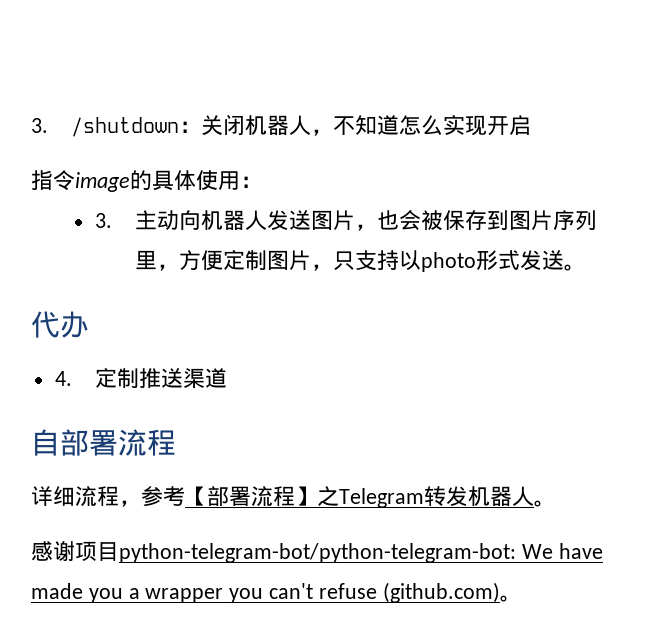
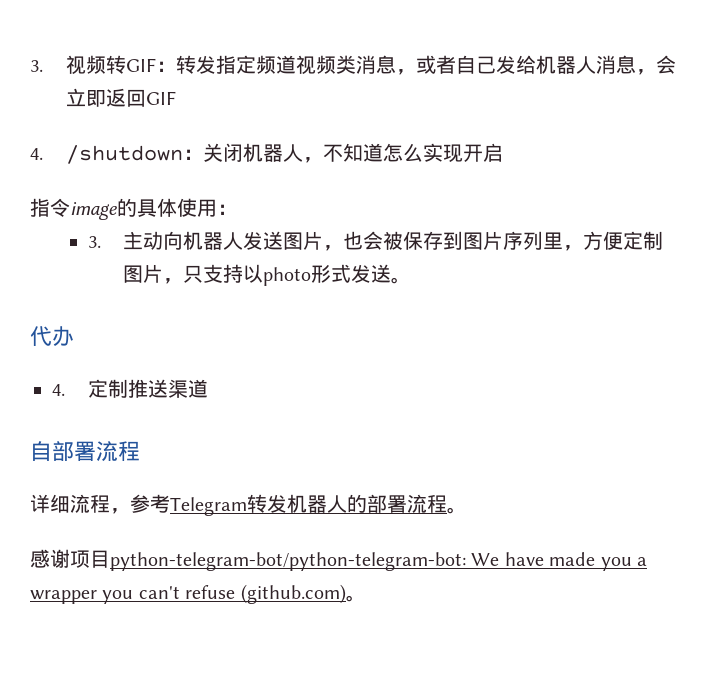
[31,118,48,133] 3. -> [30,55,676,75] [65,88,176,107] [30,148,43,160] 3.视频转GIF：转发指定频道视频类消息，或者自己发给机器人消息，会立即返回GIF // 4.
[185,486,339,507] 【部署流程】之 -> (170, 503) none
(534, 496) none -> [347,494,447,513] 的部署流程

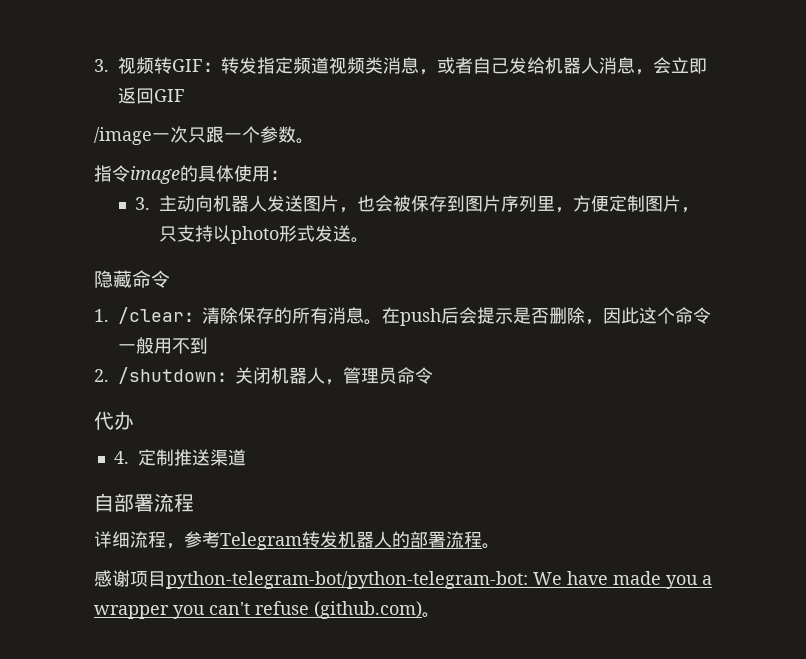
[30,143,503,164] 4. /shutdown：关闭机器人，不知道怎么实现开启 -> [94,126,314,145] /image一次只跟一个参数。
(412, 280) none -> [94,270,170,288] [94,307,711,326] [118,337,208,354] [94,367,433,385] // 隐藏命令 // 1. /clear：清除保存的所有消息。在push后会提示是否删除，因此这个命令一般用不到 // 2. /shutdown：关闭机器人，管理员命令

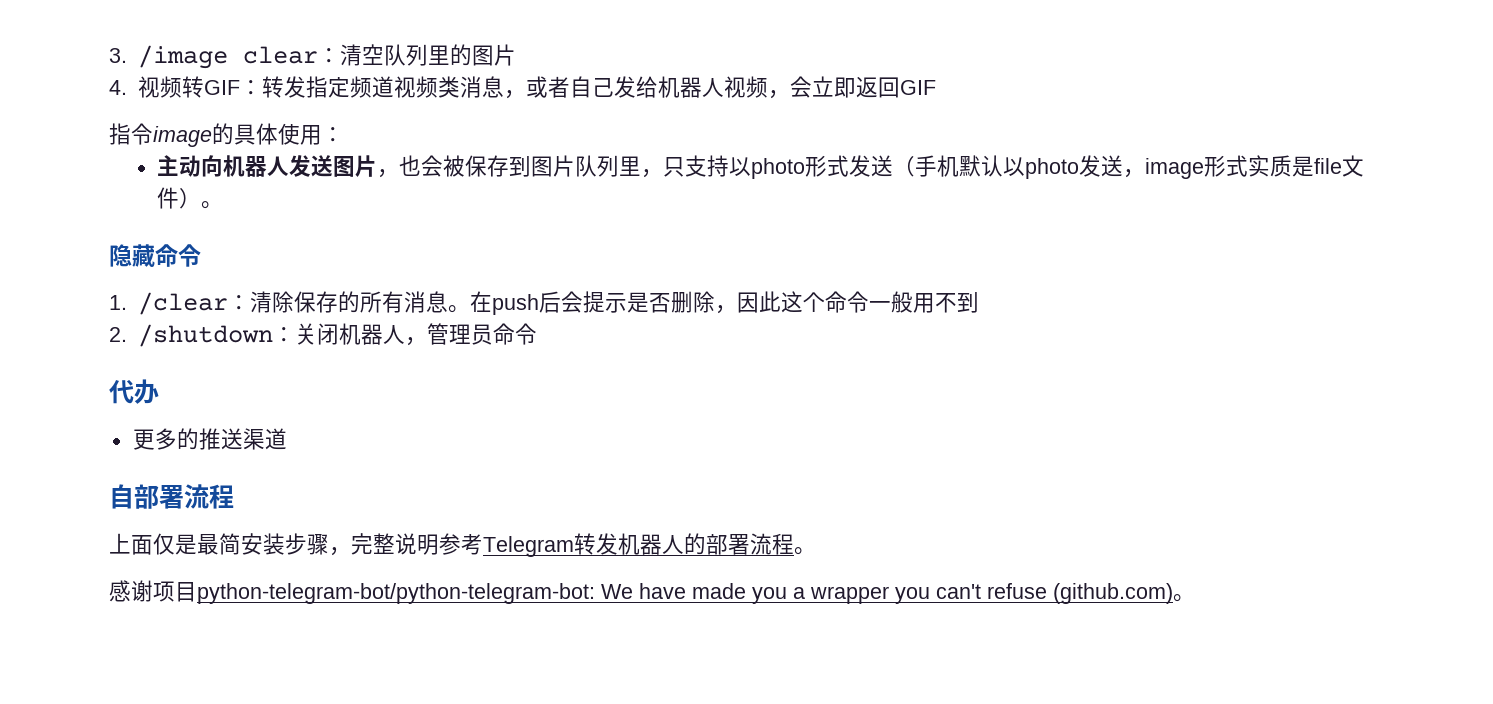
[94,59,109,72] 3. -> [109,44,516,69] [109,80,127,95] 3. /image clear：清空队列里的图片 // 4.
[599,57,635,74] 消息 -> [723,76,768,98] 视频
[94,126,314,145] // /image一次只跟一个参数。 -> (936, 87) none
[134,197,150,210] 3. -> (344, 134) none
[500,195,681,213] 序列里，方便定制图片 -> [575,155,642,177] 队列里
(351, 233) none -> [893,155,1365,179] [157,187,202,209] （手机默认以photo发送，image形式实质是file文件）
[113,449,174,466] 4.定制 -> [132,428,199,450] 更多的
[94,531,184,549] 详细流程， -> [109,533,439,556] 上面仅是最简安装步骤，完整说明

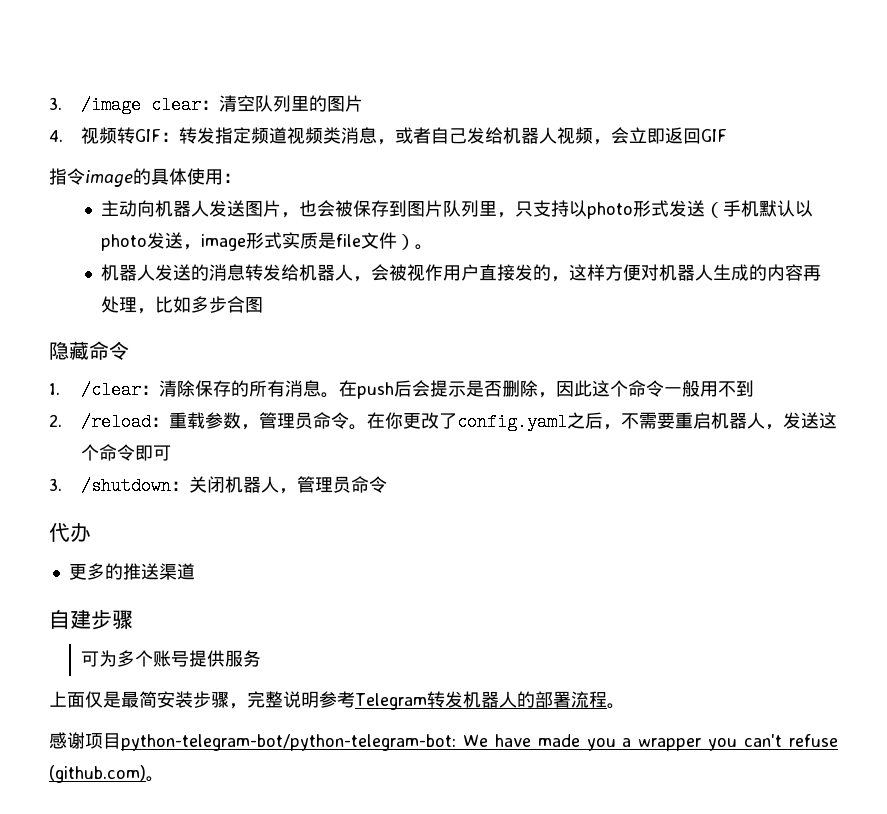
(224, 205) none -> [101,264,822,282] [101,296,264,314] // 机器人发送的消息转发给机器人，会被视作用户直接发的，这样方便对机器人生成的内容再处理，比如多步合图
(127, 334) none -> [81,412,838,431] [81,444,172,461] [49,478,62,491] /reload：重载参数，管理员命令。在你更改了config.yaml之后，不需要重启机器人，发送这个命令即可 // 3.
[134,484,234,509] 部署流程 -> [70,609,133,630] [81,650,262,667] 建步骤 // 可为多个账号提供服务

